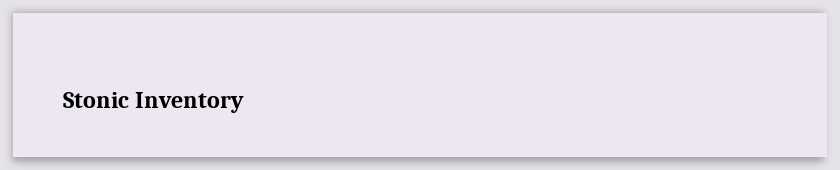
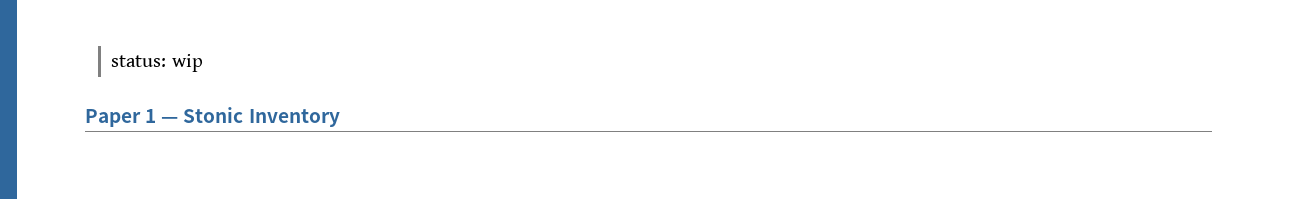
(63, 100) none -> [111,54,203,72] [85,109,179,127] status: wip // Paper 1 —

